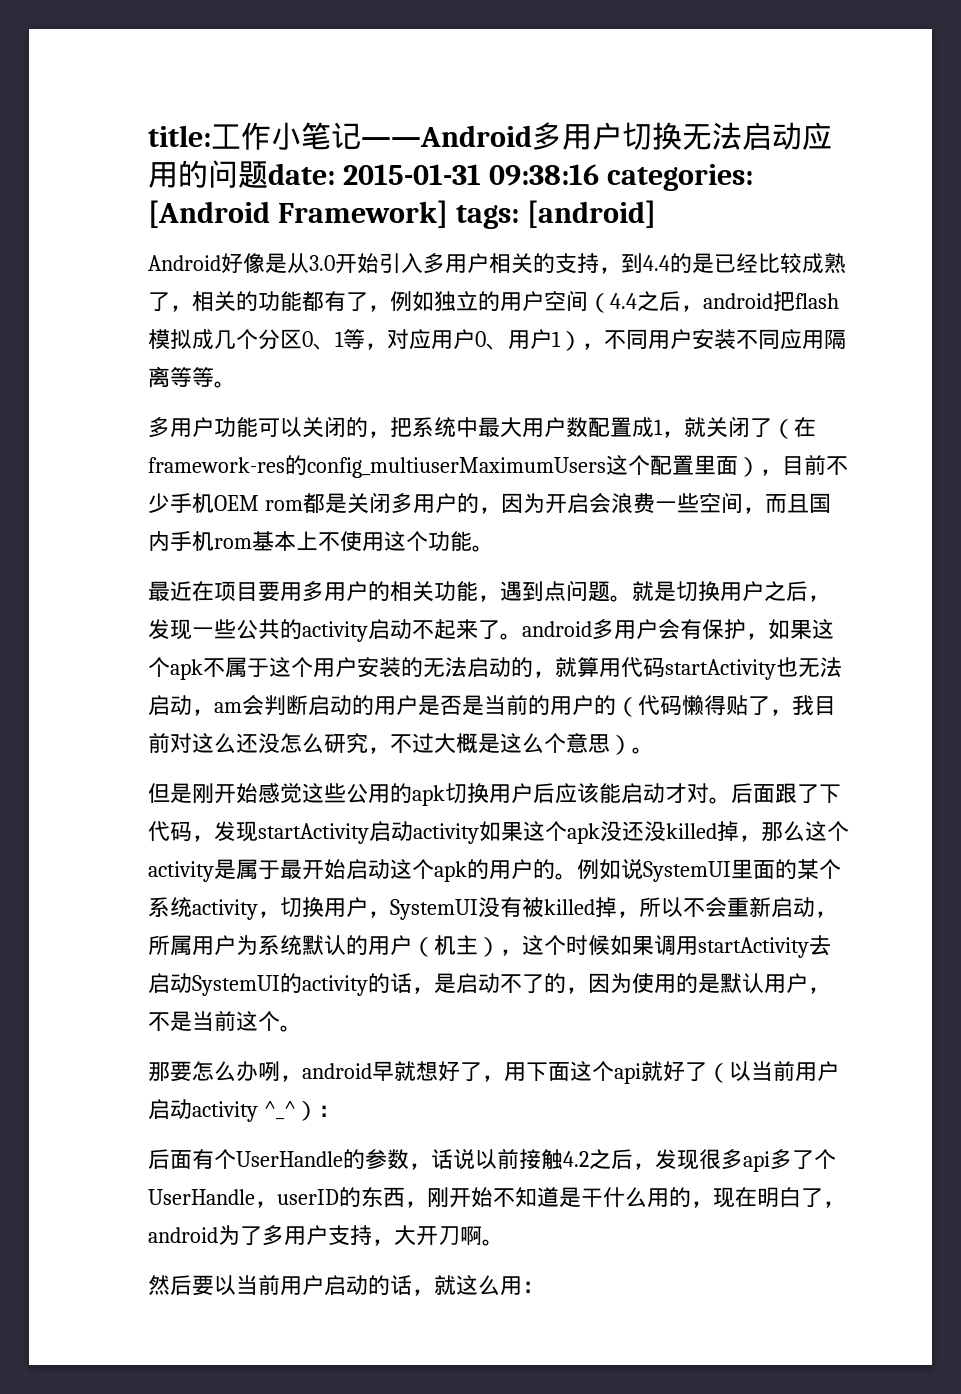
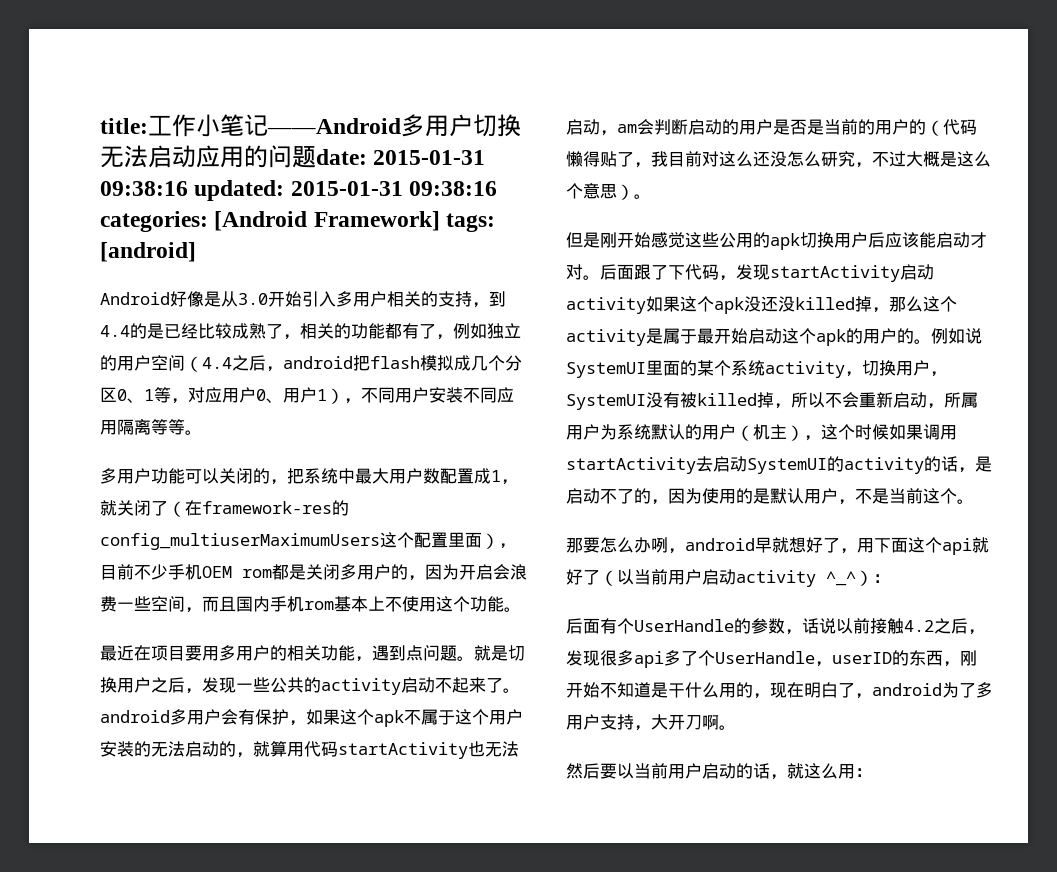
(599, 175) none -> [194,180,498,201] updated: 2015-01-31 09:38:16

